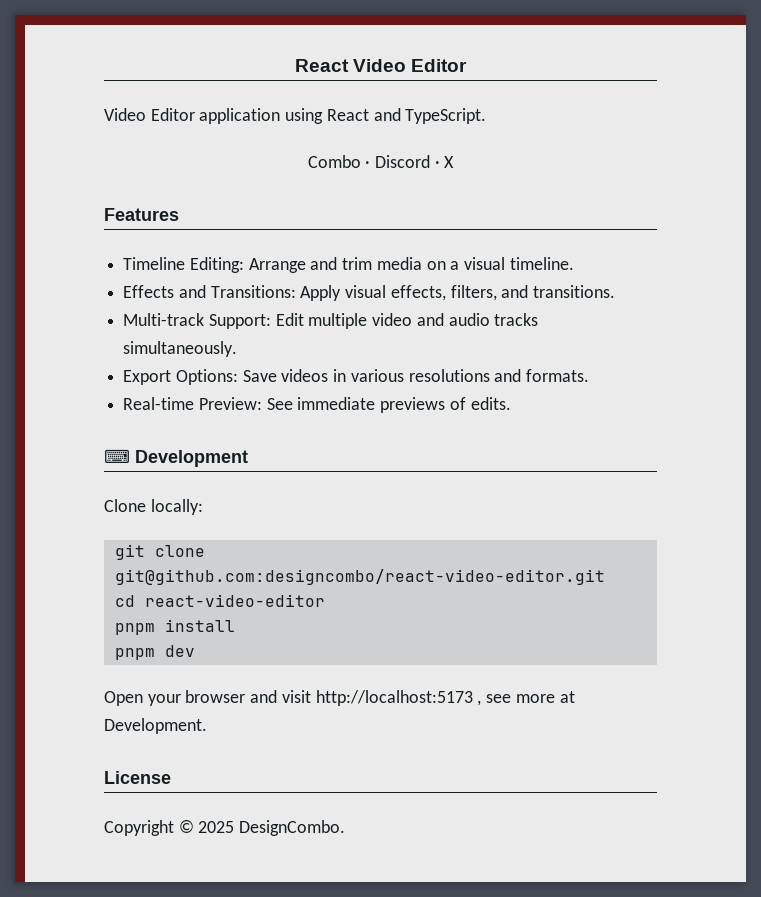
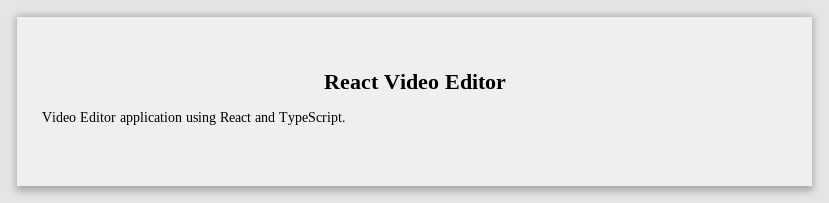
[307,155,455,168] [104,208,179,221] [123,257,574,273] [123,285,616,301] [123,313,539,329] [123,341,238,357] [123,369,590,385] [123,397,511,413] [104,449,248,467] [104,499,203,515] [114,544,205,560] [114,569,605,585] [114,594,325,607] [114,619,235,635] [114,645,195,660] [104,690,575,706] [104,718,207,734] [104,771,171,784] [104,820,346,836] // Combo · Discord · X // Features // Timeline Editing: Arrange and trim media on a visual timeline. // Effects and Transitions: Apply visual effects, filters, and transitions. // Multi-track Support: Edit multiple video and audio tracks simultaneously. // Export Options: Save videos in various resolutions and formats. // Real-time Preview: See immediate previews of edits. // ⌨ Development // Clone locally: // git clone git@github.com:designcombo/react-video-editor.git // cd react-video-editor // pnpm install // pnpm dev // Open your browser and visit http://localhost:5173 , see more at Development. // License // Copyright © 2025 DesignCombo. -> (346, 118) none

